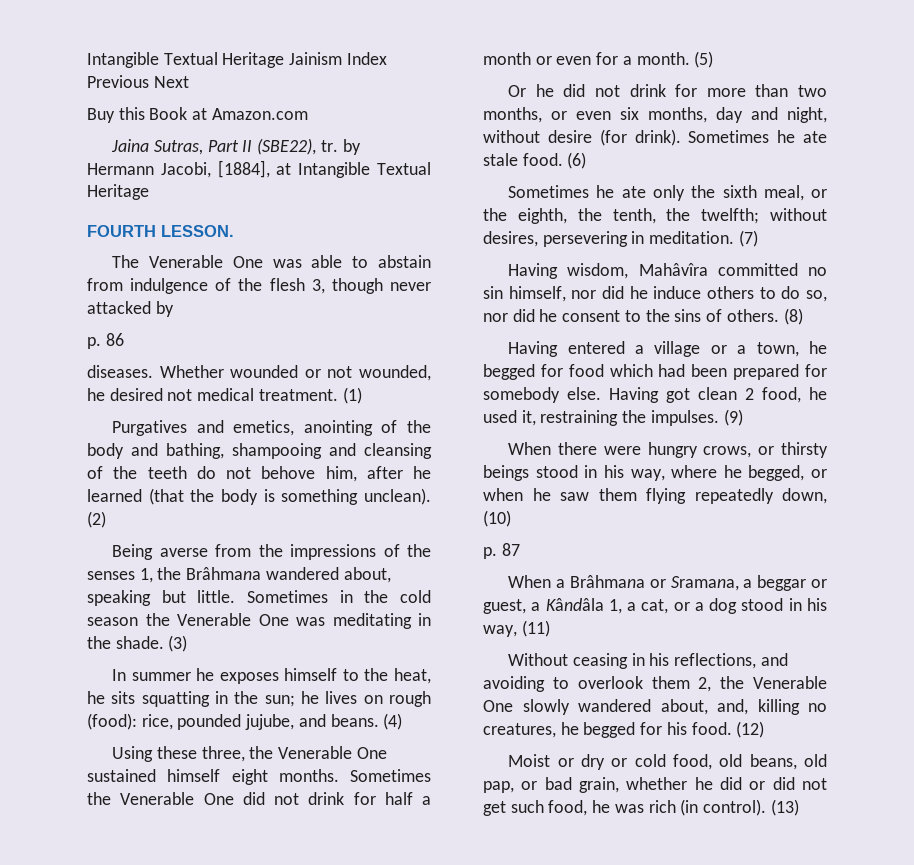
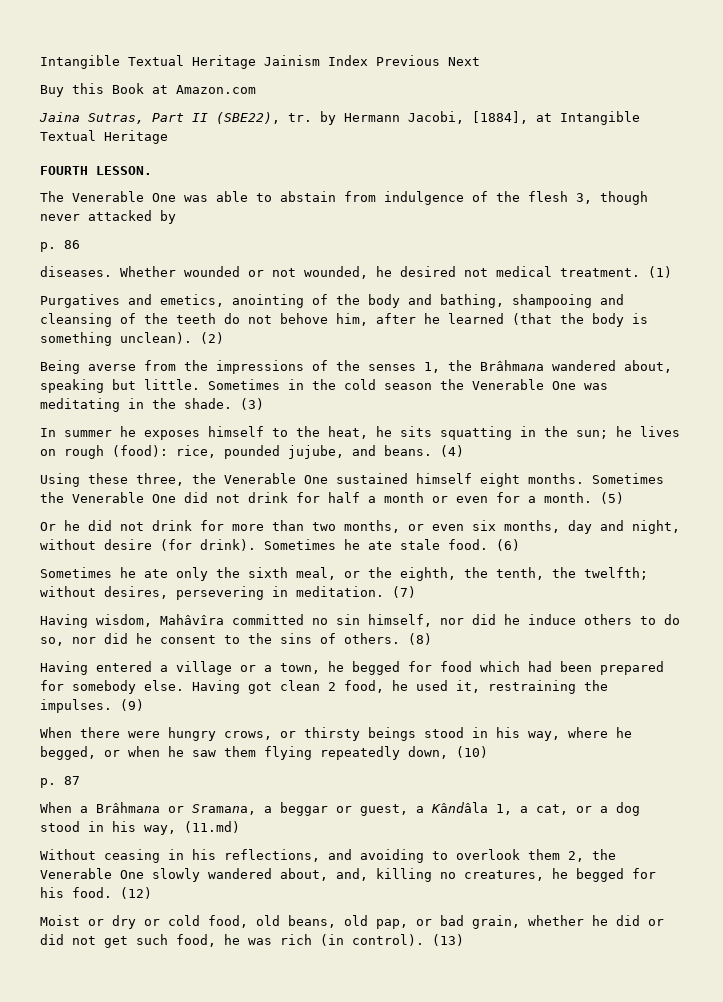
[521,620,550,637] (11) -> [184,821,240,833] (11.md)

